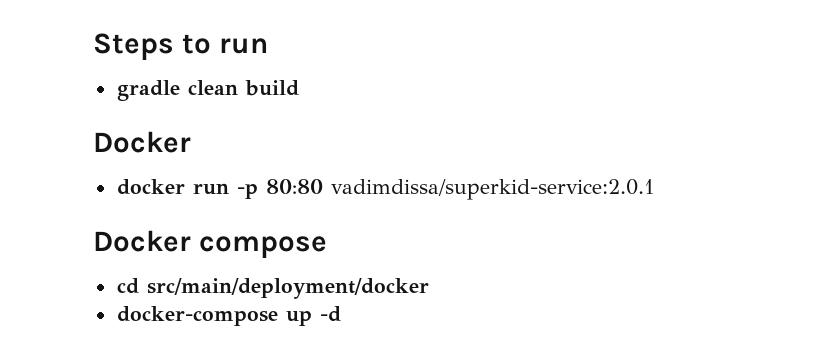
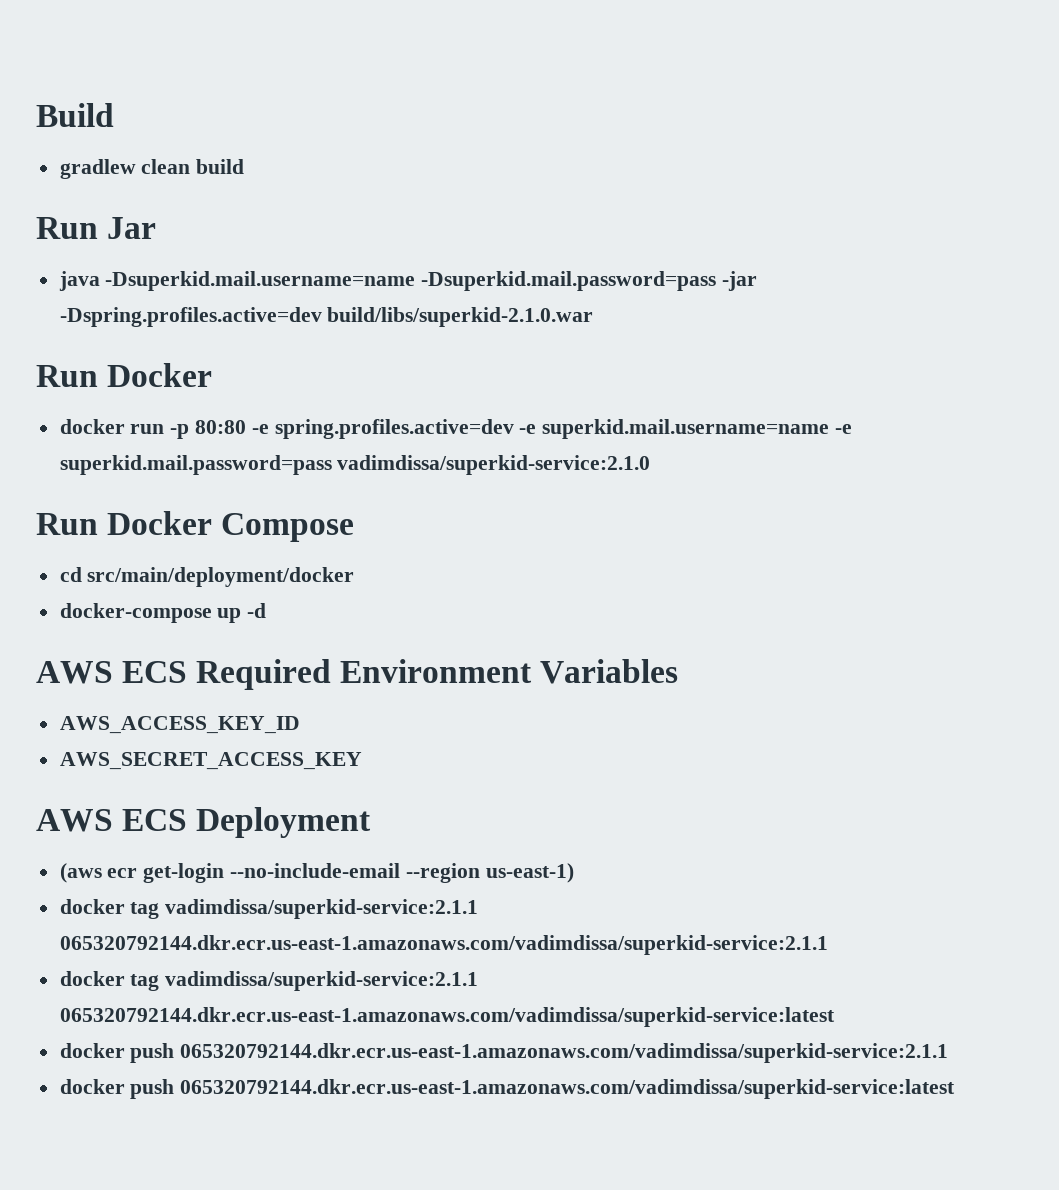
[93,33,268,60] [116,80,299,101] Steps to run // gradle clean build // -> [36,103,114,127] [59,159,245,179] [36,217,157,239] [58,271,758,291] [59,307,594,327] [36,365,98,387] Build // gradlew clean build // Run Jar // java -Dsuperkid.mail.username=name -Dsuperkid.mail.password=pass -jar -Dspring.profiles.active=dev build/libs/superkid-2.1.0.war // Run
[330,179,654,200] [93,230,327,258] vadimdissa/superkid-service:2.0.1 // Docker compose -> [251,419,853,439] [59,455,651,475] [36,511,355,542] -e spring.profiles.active=dev -e superkid.mail.username=name -e superkid.mail.password=pass vadimdissa/superkid-service:2.1.0 // Run Docker Compose
(341, 314) none -> [36,659,679,690] [59,716,300,734] [59,752,362,770] [36,807,372,838] [59,863,574,883] [59,899,479,919] [59,935,828,955] [59,971,479,991] [59,1007,835,1027] [59,1043,949,1063] [59,1079,956,1099] // AWS ECS Required Environment Variables // AWS_ACCESS_KEY_ID // AWS_SECRET_ACCESS_KEY // AWS ECS Deployment // (aws ecr get-login --no-include-email --region us-east-1) // docker tag vadimdissa/superkid-service:2.1.1 065320792144.dkr.ecr.us-east-1.amazonaws.com/vadimdissa/superkid-service:2.1.1 // docker tag vadimdissa/superkid-service:2.1.1 065320792144.dkr.ecr.us-east-1.amazonaws.com/vadimdissa/superkid-service:latest // docker push 065320792144.dkr.ecr.us-east-1.amazonaws.com/vadimdissa/superkid-service:2.1.1 // docker push 065320792144.dkr.ecr.us-east-1.amazonaws.com/vadimdissa/superkid-service:latest

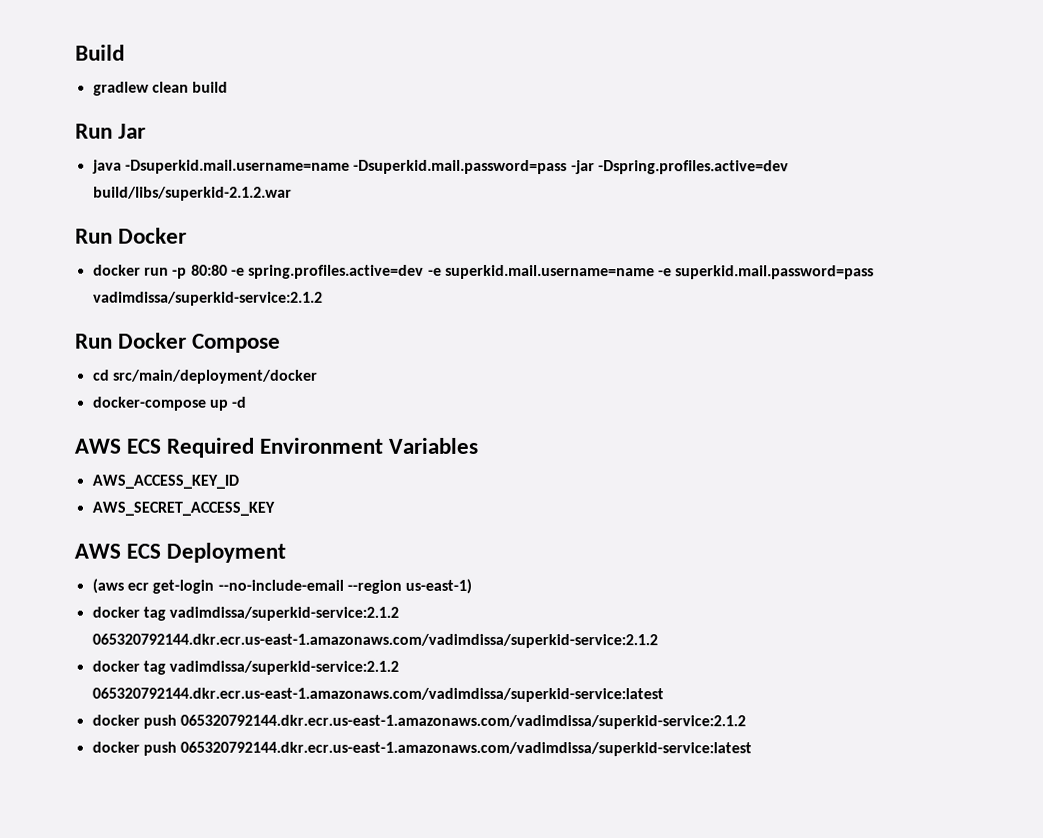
[327,307,594,327] build/libs/superkid-2.1.0.war -> [92,186,292,201] build/libs/superkid-2.1.2.war
[337,455,651,475] vadimdissa/superkid-service:2.1.0 -> [92,291,323,306] vadimdissa/superkid-service:2.1.2
[165,899,479,919] [59,935,828,955] [59,971,479,991] vadimdissa/superkid-service:2.1.1 065320792144.dkr.ecr.us-east-1.amazonaws.com/vadimdissa/superkid-service:2.1.1 // docker tag vadimdissa/superkid-service:2.1.1 -> [169,606,400,621] [91,633,658,649] [91,660,400,675] vadimdissa/superkid-service:2.1.2 065320792144.dkr.ecr.us-east-1.amazonaws.com/vadimdissa/superkid-service:2.1.2 // docker tag vadimdissa/superkid-service:2.1.2
[180,1043,949,1063] 065320792144.dkr.ecr.us-east-1.amazonaws.com/vadimdissa/superkid-service:2.1.1 -> [180,714,747,730] 065320792144.dkr.ecr.us-east-1.amazonaws.com/vadimdissa/superkid-service:2.1.2

